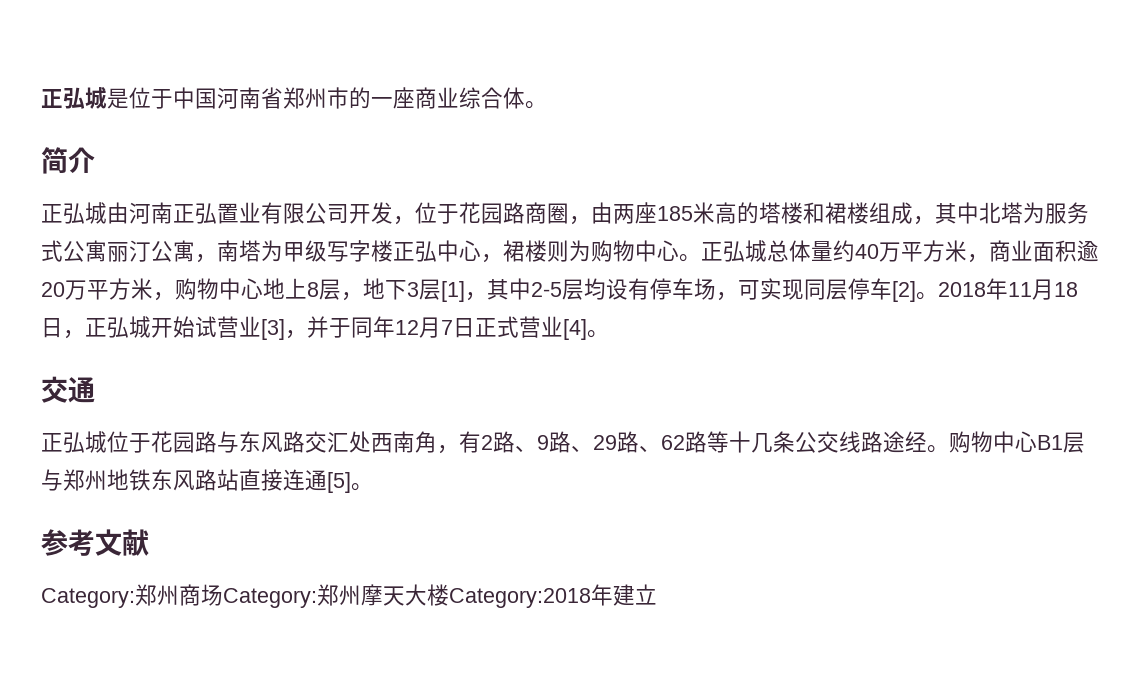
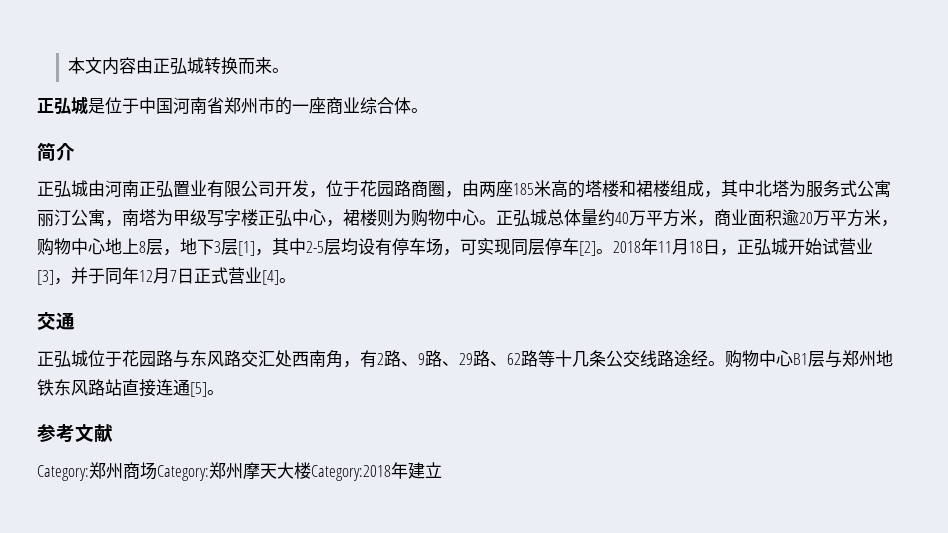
(41, 98) none -> [68,57,290,75] 本文内容由正弘城转换而来。 //

